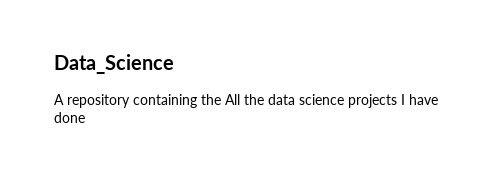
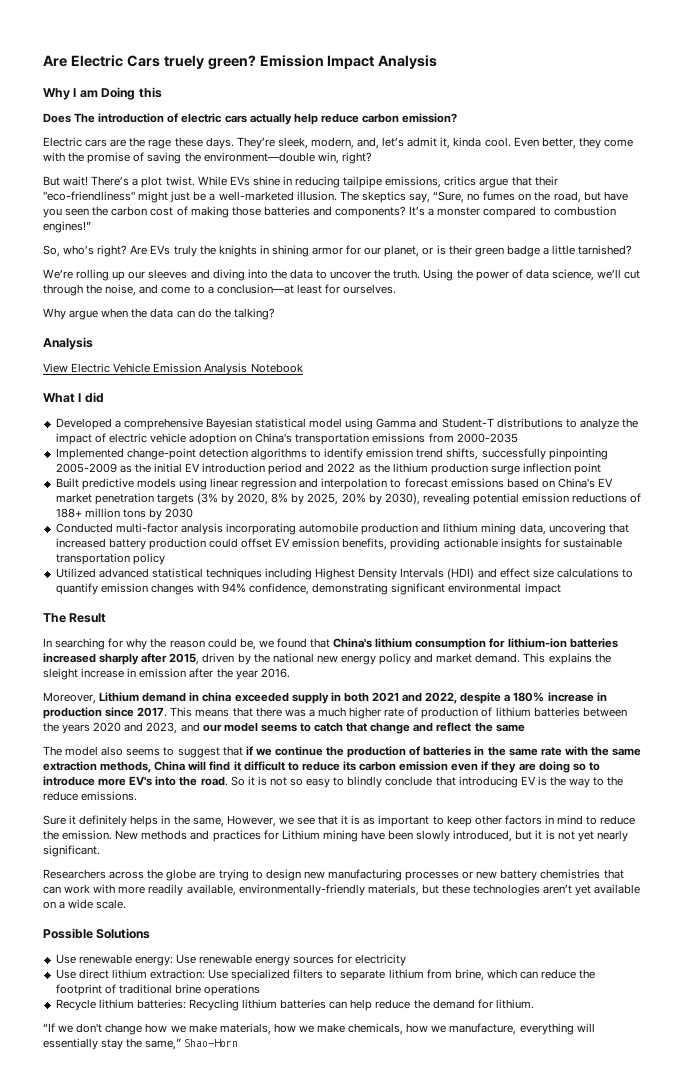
[54,54,174,74] [54,94,438,108] [54,112,85,123] Data_Science // A repository containing the All the data science projects I have done -> [43,55,438,70] [43,87,162,100] [43,113,458,125] [43,137,633,149] [43,152,372,164] [43,176,558,188] [43,191,628,203] [43,206,616,218] [43,221,91,233] [43,245,633,257] [43,269,641,281] [43,284,397,296] [43,308,275,320] [43,337,93,350] [43,363,303,375] [43,392,104,403] [55,418,639,430] [55,433,518,445] [55,448,608,460] [55,463,602,475] [55,478,614,490] [55,493,642,505] [55,508,194,520] [55,523,629,535] [55,538,622,550] [55,553,165,565] [55,568,634,580] [55,583,561,595] [43,613,107,623] [43,638,618,650] [43,653,611,665] [43,668,290,680] [43,692,607,704] [43,707,627,719] [43,722,525,734] [43,746,642,758] [43,761,600,773] [43,776,624,788] [43,791,138,801] [43,815,636,827] [43,830,628,842] [43,845,100,857] [43,869,624,881] [43,884,641,896] [43,899,127,909] [43,928,151,939] [55,954,407,966] [55,969,596,981] [55,984,261,996] [55,999,534,1011] [43,1023,595,1035] [43,1038,239,1050] Are Electric Cars truely green? Emission Impact Analysis // Why I am Doing this // Does The introduction of electric cars actually help reduce carbon emission? // Electric cars are the rage these days. They’re sleek, modern, and, let’s admit it, kinda cool. Even better, they come with the promise of saving the environment—double win, right? // But wait! There’s a plot twist. While EVs shine in reducing tailpipe emissions, critics argue that their "eco-friendliness" might just be a well-marketed illusion. The skeptics say, “Sure, no fumes on the road, but have you seen the carbon cost of making those batteries and components? It’s a monster compared to combustion engines!” // So, who’s right? Are EVs truly the knights in shining armor for our planet, or is their green badge a little tarnished? // We’re rolling up our sleeves and diving into the data to uncover the truth. Using the power of data science, we’ll cut through the noise, and come to a conclusion—at least for ourselves. // Why argue when the data can do the talking? // Analysis // View Electric Vehicle Emission Analysis Notebook // What I did // Developed a comprehensive Bayesian statistical model using Gamma and Student-T distributions to analyze the impact of electric vehicle adoption on China's transportation emissions from 2000-2035 // Implemented change-point detection algorithms to identify emission trend shifts, successfully pinpointing 2005-2009 as the initial EV introduction period and 2022 as the lithium production surge inflection point // Built predictive models using linear regression and interpolation to forecast emissions based on China's EV market penetration targets (3% by 2020, 8% by 2025, 20% by 2030), revealing potential emission reductions of 188+ million tons by 2030 // Conducted multi-factor analysis incorporating automobile production and lithium mining data, uncovering that increased battery production could offset EV emission benefits, providing actionable insights for sustainable transportation policy // Utilized advanced statistical techniques including Highest Density Intervals (HDI) and effect size calculations to quantify emission changes with 94% confidence, demonstrating significant environmental impact // The Result // In searching for why the reason could be, we found that China's lithium consumption for lithium-ion batteries increased sharply after 2015, driven by the national new energy policy and market demand. This explains the sleight increase in emission after the year 2016. // Moreover, Lithium demand in china exceeded supply in both 2021 and 2022, despite a 180% increase in production since 2017. This means that there was a much higher rate of production of lithium batteries between the years 2020 and 2023, and our model seems to catch that change and reflect the same // The model also seems to suggest that if we continue the production of batteries in the same rate with the same extraction methods, China will find it difficult to reduce its carbon emission even if they are doing so to introduce more EV's into the road. So it is not so easy to blindly conclude that introducing EV is the way to the reduce emissions. // Sure it definitely helps in the same, However, we see that it is as important to keep other factors in mind to reduce the emission. New methods and practices for Lithium mining have been slowly introduced, but it is not yet nearly significant. // Researchers across the globe are trying to design new manufacturing processes or new battery chemistries that can work with more readily available, environmentally-friendly materials, but these technologies aren’t yet available on a wide scale. // Possible Solutions // Use renewable energy: Use renewable energy sources for electricity // Use direct lithium extraction: Use specialized filters to separate lithium from brine, which can reduce the footprint of traditional brine operations // Recycle lithium batteries: Recycling lithium batteries can help reduce the demand for lithium. // “If we don't change how we make materials, how we make chemicals, how we manufacture, everything will essentially stay the same,” Shao-Horn

